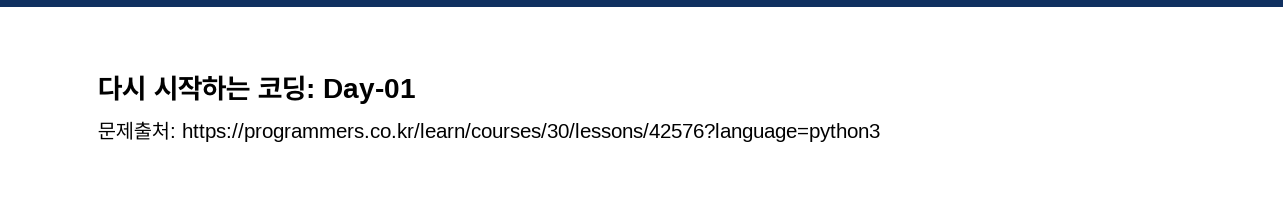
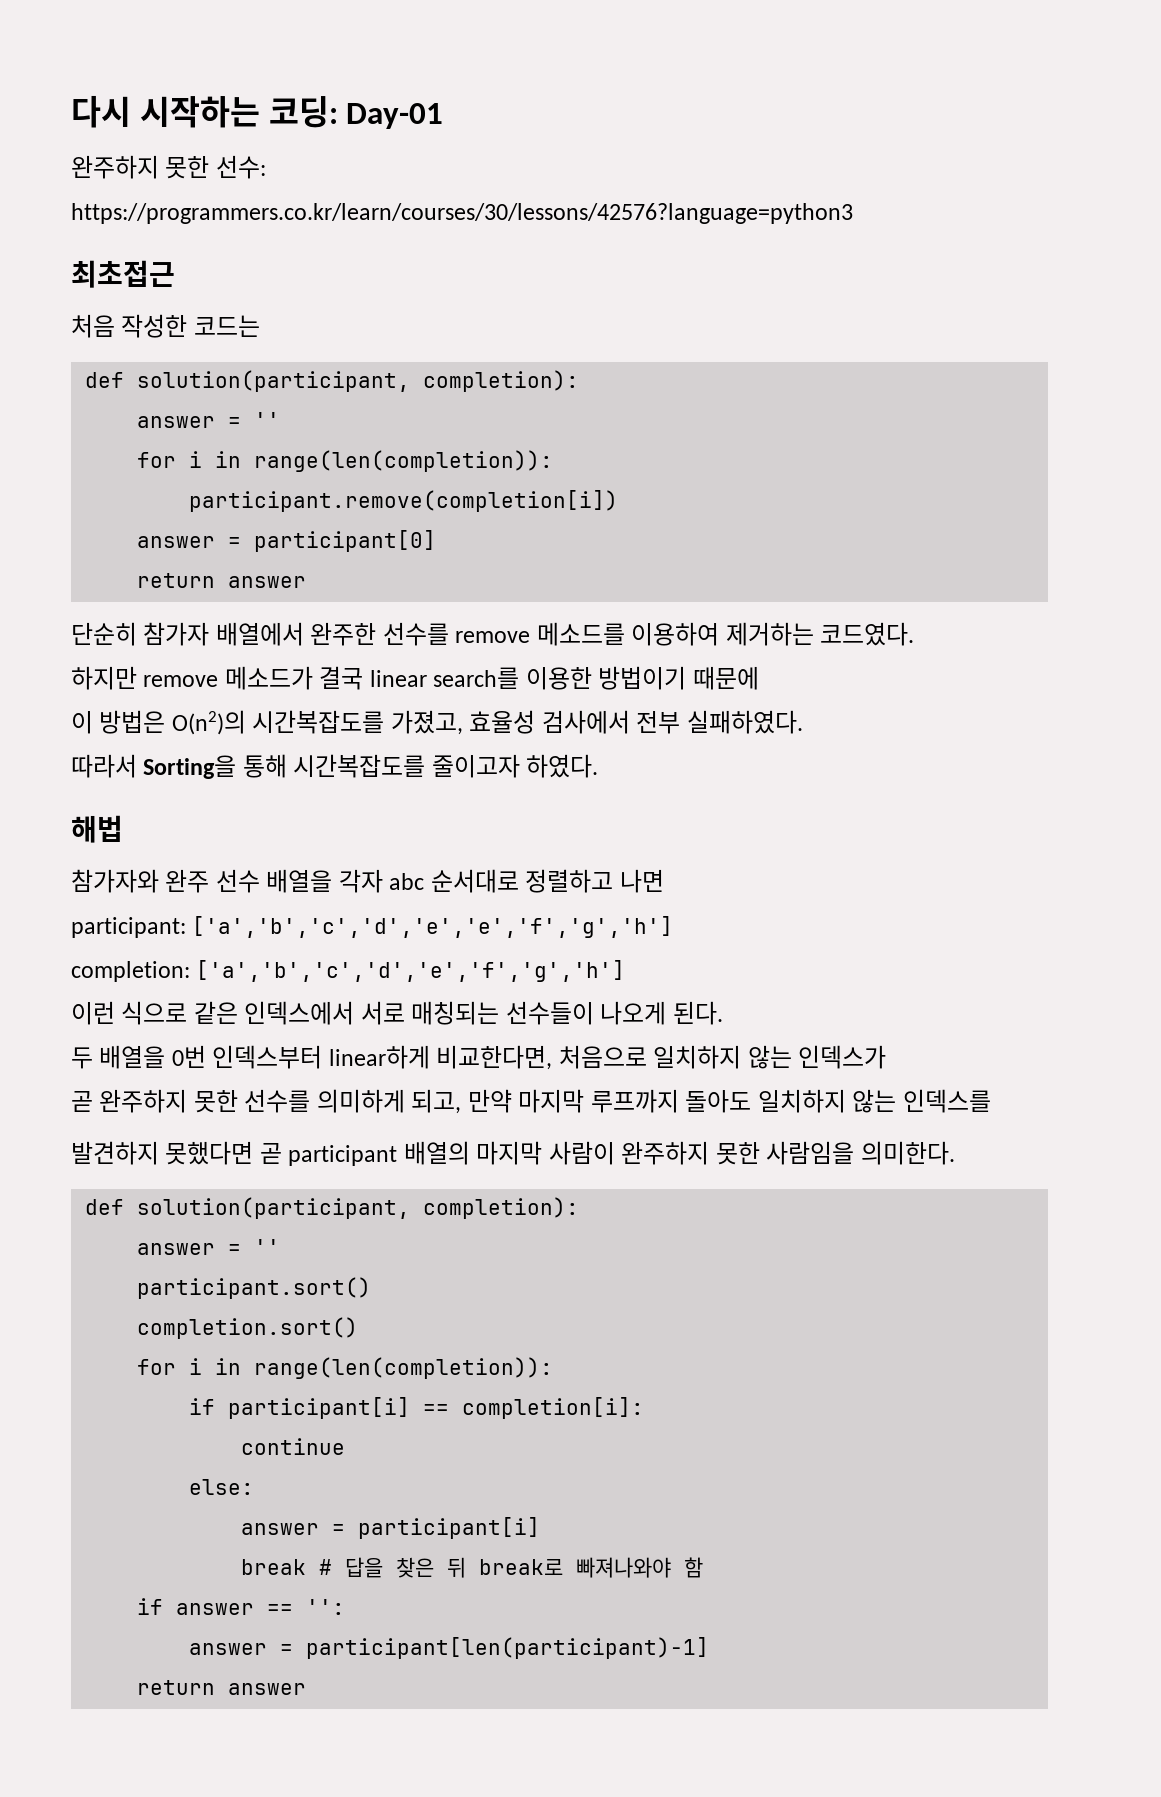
[98,121,880,142] 문제출처: https://programmers.co.kr/learn/courses/30/lessons/42576?language=python3 -> [71,155,266,179] [71,203,853,224] [71,260,175,288] [71,314,260,338] [85,370,580,392] [137,412,281,428] [137,450,554,472] [189,490,619,512] [137,530,437,552] [137,573,307,588] [71,622,915,646] [71,666,759,690] [71,710,803,735] [71,754,599,779] [71,815,123,843] [71,869,664,893] [71,916,674,938] [71,960,626,982] [71,1001,723,1025] [71,1045,887,1070] [71,1089,991,1114] [71,1141,955,1166] [85,1197,580,1219] [137,1239,281,1255] [137,1277,372,1299] [137,1317,359,1339] [137,1357,554,1379] [189,1397,645,1419] [241,1438,346,1455] [189,1479,255,1495] [241,1517,541,1539] [241,1557,704,1578] [137,1598,346,1615] [189,1637,710,1659] [137,1680,307,1695] 완주하지 못한 선수: https://programmers.co.kr/learn/courses/30/lessons/42576?language=python3 // 최초접근 // 처음 작성한 코드는 // def solution(participant, completion): // answer = '' // for i in range(len(completion)): // participant.remove(completion[i]) // answer = participant[0] // return answer // 단순히 참가자 배열에서 완주한 선수를 remove 메소드를 이용하여 제거하는 코드였다. // 하지만 remove 메소드가 결국 linear search를 이용한 방법이기 때문에 // 이 방법은 O(n2)의 시간복잡도를 가졌고, 효율성 검사에서 전부 실패하였다. // 따라서 Sorting을 통해 시간복잡도를 줄이고자 하였다. // 해법 // 참가자와 완주 선수 배열을 각자 abc 순서대로 정렬하고 나면 // participant: ['a','b','c','d','e','e','f','g','h'] // completion: ['a','b','c','d','e','f','g','h'] // 이런 식으로 같은 인덱스에서 서로 매칭되는 선수들이 나오게 된다. // 두 배열을 0번 인덱스부터 linear하게 비교한다면, 처음으로 일치하지 않는 인덱스가 // 곧 완주하지 못한 선수를 의미하게 되고, 만약 마지막 루프까지 돌아도 일치하지 않는 인덱스를 // 발견하지 못했다면 곧 participant 배열의 마지막 사람이 완주하지 못한 사람임을 의미한다. // def solution(participant, completion): // answer = '' // participant.sort() // completion.sort() // for i in range(len(completion)): // if participant[i] == completion[i]: // continue // else: // answer = participant[i] // break # 답을 찾은 뒤 break로 빠져나와야 함 // if answer == '': // answer = participant[len(participant)-1] // return answer

